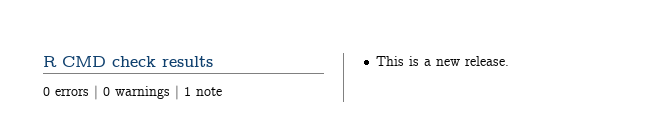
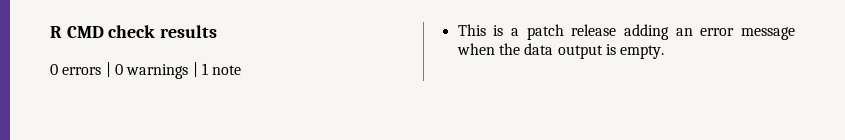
[436,56,510,66] new release. -> [526,24,795,40] [456,43,665,59] patch release adding an error message when the data output is empty.

